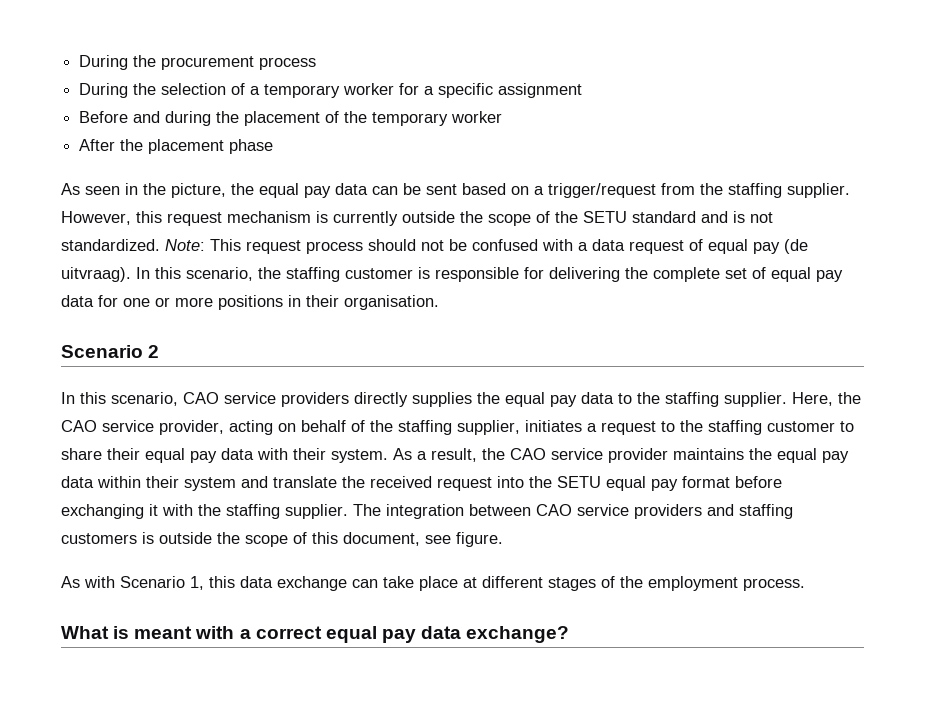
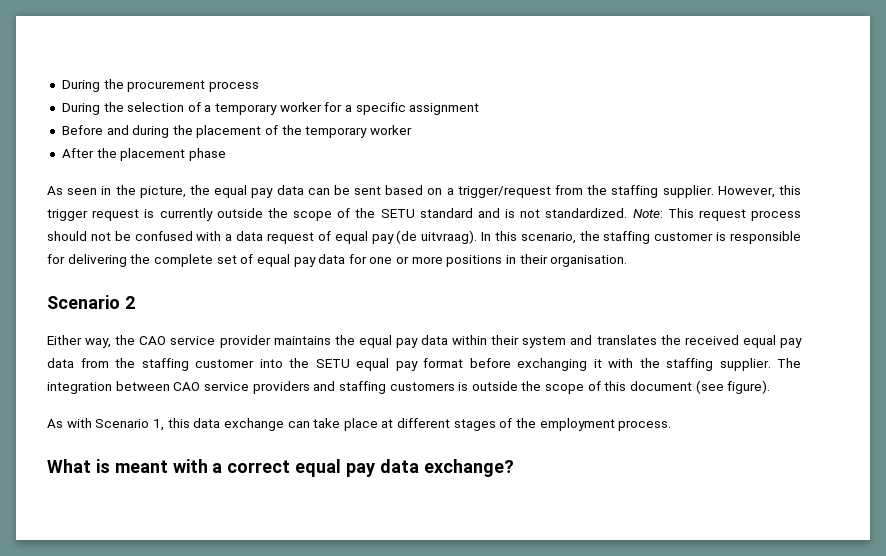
[167,211,311,226] request mechanism -> [47,209,140,221] trigger request
[61,392,861,407] [61,420,854,435] [61,448,477,463] In this scenario, CAO service providers directly supplies the equal pay data to the staffing supplier. Here, the CAO service provider, acting on behalf of the staffing supplier, initiates a request to the staffing customer to share their equal pay data with their system. As a result, -> [47,335,112,348] Either way,
[273,476,337,488] translate -> [596,335,657,345] translates
[437,477,492,491] request -> [742,335,802,348] [47,358,254,371] equal pay data from the staffing customer
[343,532,503,547] document, see figure. -> [630,380,771,394] document (see figure).

